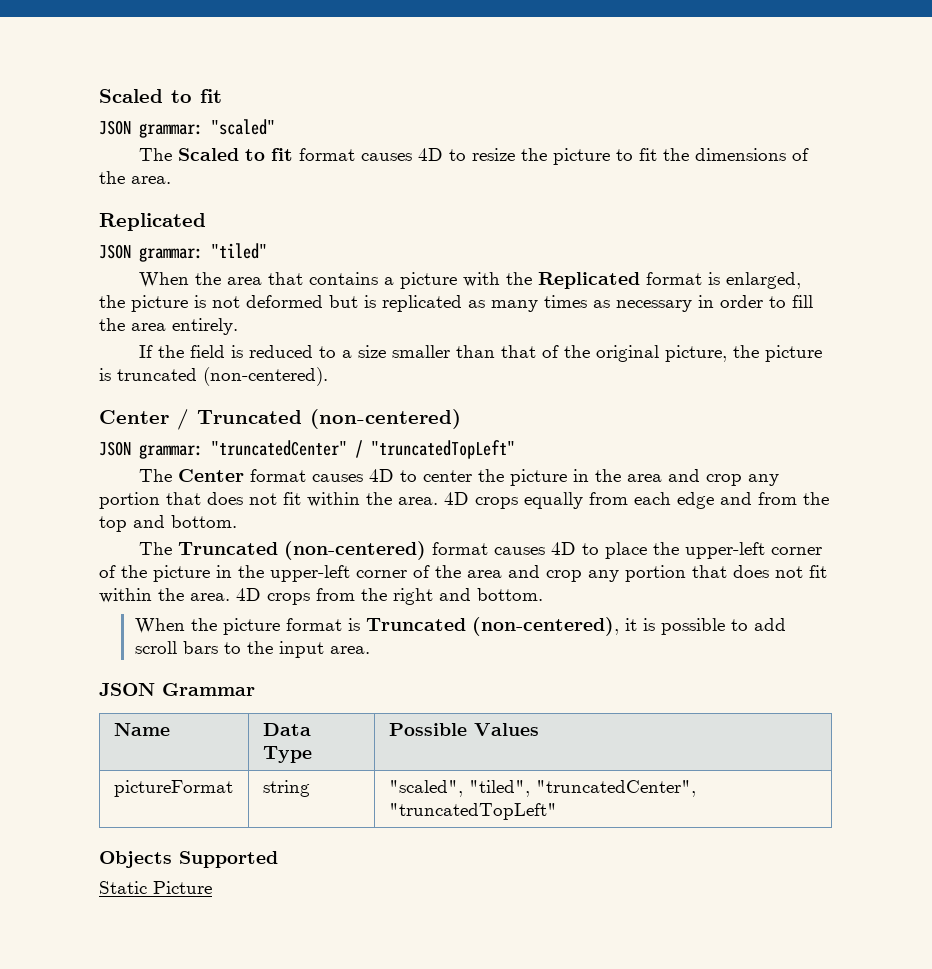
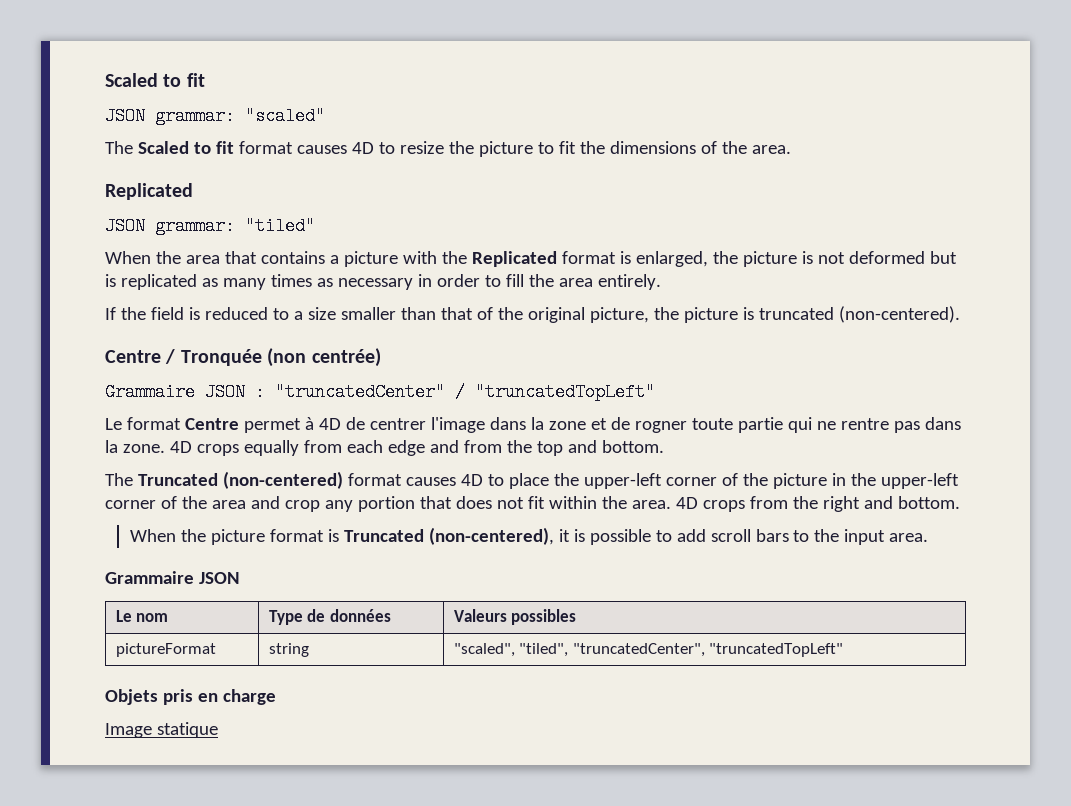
[99,409,461,430] [99,440,515,459] [139,469,780,486] [99,492,438,509] Center / Truncated (non-centered) // JSON grammar: "truncatedCenter" / "truncatedTopLeft" // The Center format causes 4D to center the picture in the area and crop any portion that does not fit within the area. -> [105,348,381,367] [105,383,655,401] [105,417,961,433] [105,440,165,453] Centre / Tronquée (non centrée) // Grammaire JSON : "truncatedCenter" / "truncatedTopLeft" // Le format Centre permet à 4D de centrer l'image dans la zone et de rogner toute partie qui ne rentre pas dans la zone.
[99,683,255,696] [113,723,170,736] [262,723,311,736] [262,746,312,763] [388,723,539,736] JSON Grammar // Name | Data Type | Possible Values -> [105,571,240,584] [115,610,169,622] [268,609,391,625] [453,609,577,625] Grammaire JSON // Le nom | Type de données | Valeurs possibles
[99,851,278,868] [99,881,212,894] Objects Supported // Static Picture -> [105,689,276,705] [105,722,218,738] Objets pris en charge // Image statique

